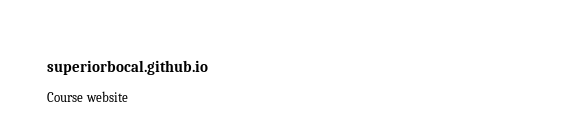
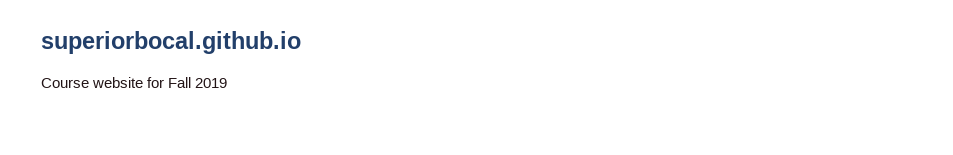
(128, 96) none -> [147,77,228,88] for Fall 2019

